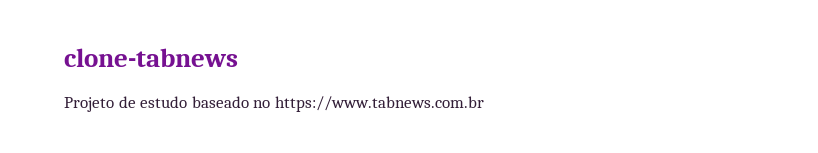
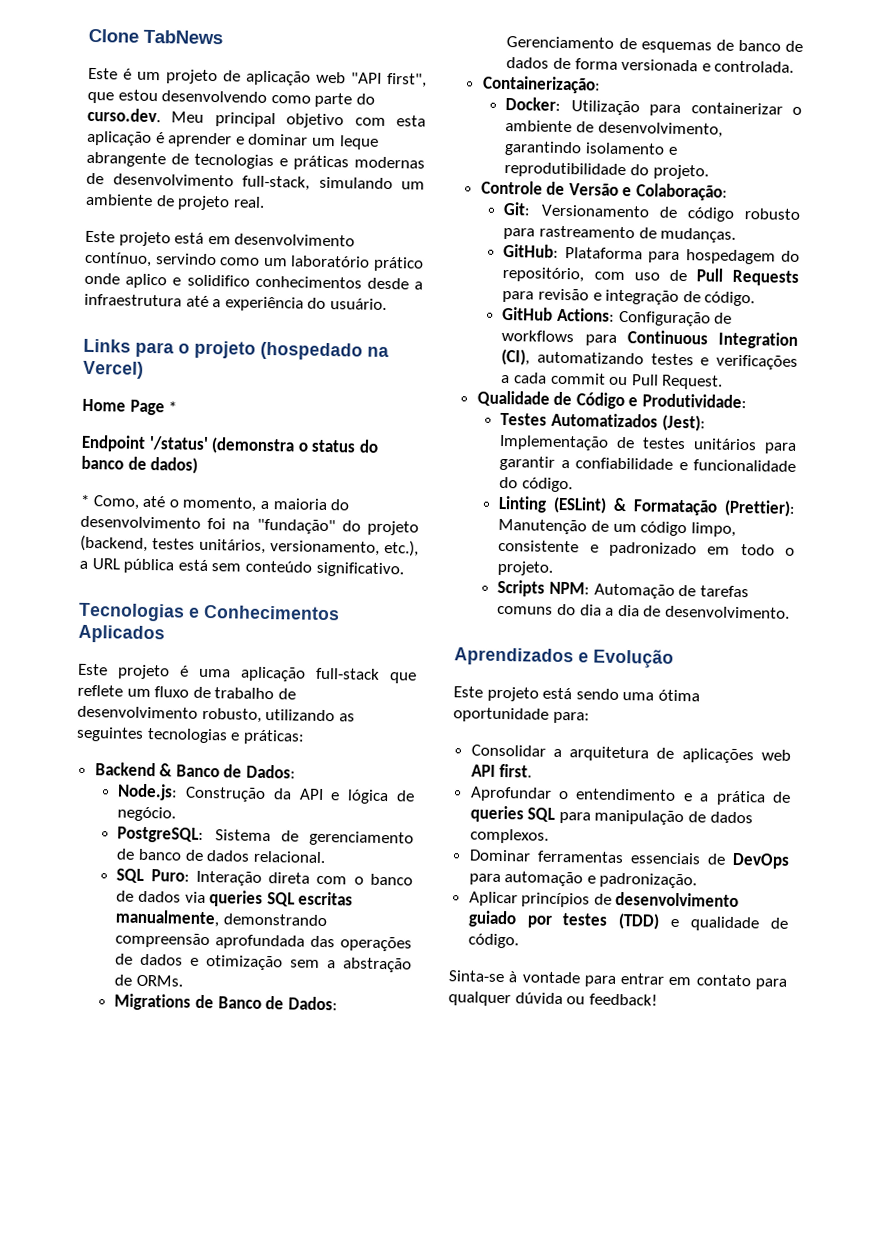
[64,48,238,67] [64,96,484,112] clone-tabnews // Projeto de estudo baseado no https://www.tabnews.com.br -> [88,28,223,45] [88,67,427,88] [87,89,375,108] [87,107,426,129] [86,130,379,150] [86,151,425,171] [86,172,425,191] [85,193,265,211] [85,230,356,247] [84,251,424,272] [84,272,423,290] [84,293,387,312] [83,338,389,361] [83,360,144,379] [82,398,178,416] [81,434,379,455] [81,455,199,474] [80,494,351,512] [80,515,419,536] [80,534,419,557] [79,558,404,578] [78,602,340,622] [78,624,165,644] [78,663,417,684] [77,684,296,700] [77,705,355,723] [76,726,305,745] [94,762,297,779] [117,783,415,805] [117,806,177,822] [117,826,415,847] [116,848,326,864] [116,868,413,886] [116,890,354,907] [115,909,328,928] [115,932,412,952] [115,953,412,973] [114,974,184,987] [114,993,338,1011] [506,35,803,54] [506,56,795,73] [481,75,601,94] [505,96,802,116] [505,119,723,138] [504,140,678,157] [504,161,709,180] [480,180,729,201] [503,201,800,222] [503,225,737,243] [503,243,800,265] [502,266,799,286] [502,288,756,307] [502,306,733,327] [501,329,798,349] [501,348,798,370] [501,372,724,390] [476,390,748,410] [500,412,706,432] [499,434,797,454] [499,455,796,472] [499,476,574,493] [498,495,796,517] [498,518,736,537] [498,539,795,558] [497,560,554,576] [497,579,749,599] [497,603,790,619] [454,647,674,669] [453,686,700,702] [453,707,590,724] [470,744,791,764] [470,763,533,778] [469,786,791,806] [469,805,753,826] [469,828,549,844] [468,849,790,869] [468,871,698,889] [468,891,740,908] [467,910,788,932] [467,933,519,949] [448,970,787,990] [448,991,658,1007] Clone TabNews // Este é um projeto de aplicação web "API first", que estou desenvolvendo como parte do curso.dev. Meu principal objetivo com esta aplicação é aprender e dominar um leque abrangente de tecnologias e práticas modernas de desenvolvimento full-stack, simulando um ambiente de projeto real. // Este projeto está em desenvolvimento contínuo, servindo como um laboratório prático onde aplico e solidifico conhecimentos desde a infraestrutura até a experiência do usuário. // Links para o projeto (hospedado na Vercel) // Home Page * // Endpoint '/status' (demonstra o status do banco de dados) // * Como, até o momento, a maioria do desenvolvimento foi na "fundação" do projeto (backend, testes unitários, versionamento, etc.), a URL pública está sem conteúdo significativo. // Tecnologias e Conhecimentos Aplicados // Este projeto é uma aplicação full-stack que reflete um fluxo de trabalho de desenvolvimento robusto, utilizando as seguintes tecnologias e práticas: // Backend & Banco de Dados: // Node.js: Construção da API e lógica de negócio. // PostgreSQL: Sistema de gerenciamento de banco de dados relacional. // SQL Puro: Interação direta com o banco de dados via queries SQL escritas manualmente, demonstrando compreensão aprofundada das operações de dados e otimização sem a abstração de ORMs. // Migrations de Banco de Dados: Gerenciamento de esquemas de banco de dados de forma versionada e controlada. // Containerização: // Docker: Utilização para containerizar o ambiente de desenvolvimento, garantindo isolamento e reprodutibilidade do projeto. // Controle de Versão e Colaboração: // Git: Versionamento de código robusto para rastreamento de mudanças. // GitHub: Plataforma para hospedagem do repositório, com uso de Pull Requests para revisão e integração de código. // GitHub Actions: Configuração de workflows para Continuous Integration (CI), automatizando testes e verificações a cada commit ou Pull Request. // Qualidade de Código e Produtividade: // Testes Automatizados (Jest): Implementação de testes unitários para garantir a confiabilidade e funcionalidade do código. // Linting (ESLint) & Formatação (Prettier): Manutenção de um código limpo, consistente e padronizado em todo o projeto. // Scripts NPM: Automação de tarefas comuns do dia a dia de desenvolvimento. // Aprendizados e Evolução // Este projeto está sendo uma ótima oportunidade para: // Consolidar a arquitetura de aplicações web API first. // Aprofundar o entendimento e a prática de queries SQL para manipulação de dados complexos. // Dominar ferramentas essenciais de DevOps para automação e padronização. // Aplicar princípios de desenvolvimento guiado por testes (TDD) e qualidade de código. // Sinta-se à vontade para entrar em contato para qualquer dúvida ou feedback!

